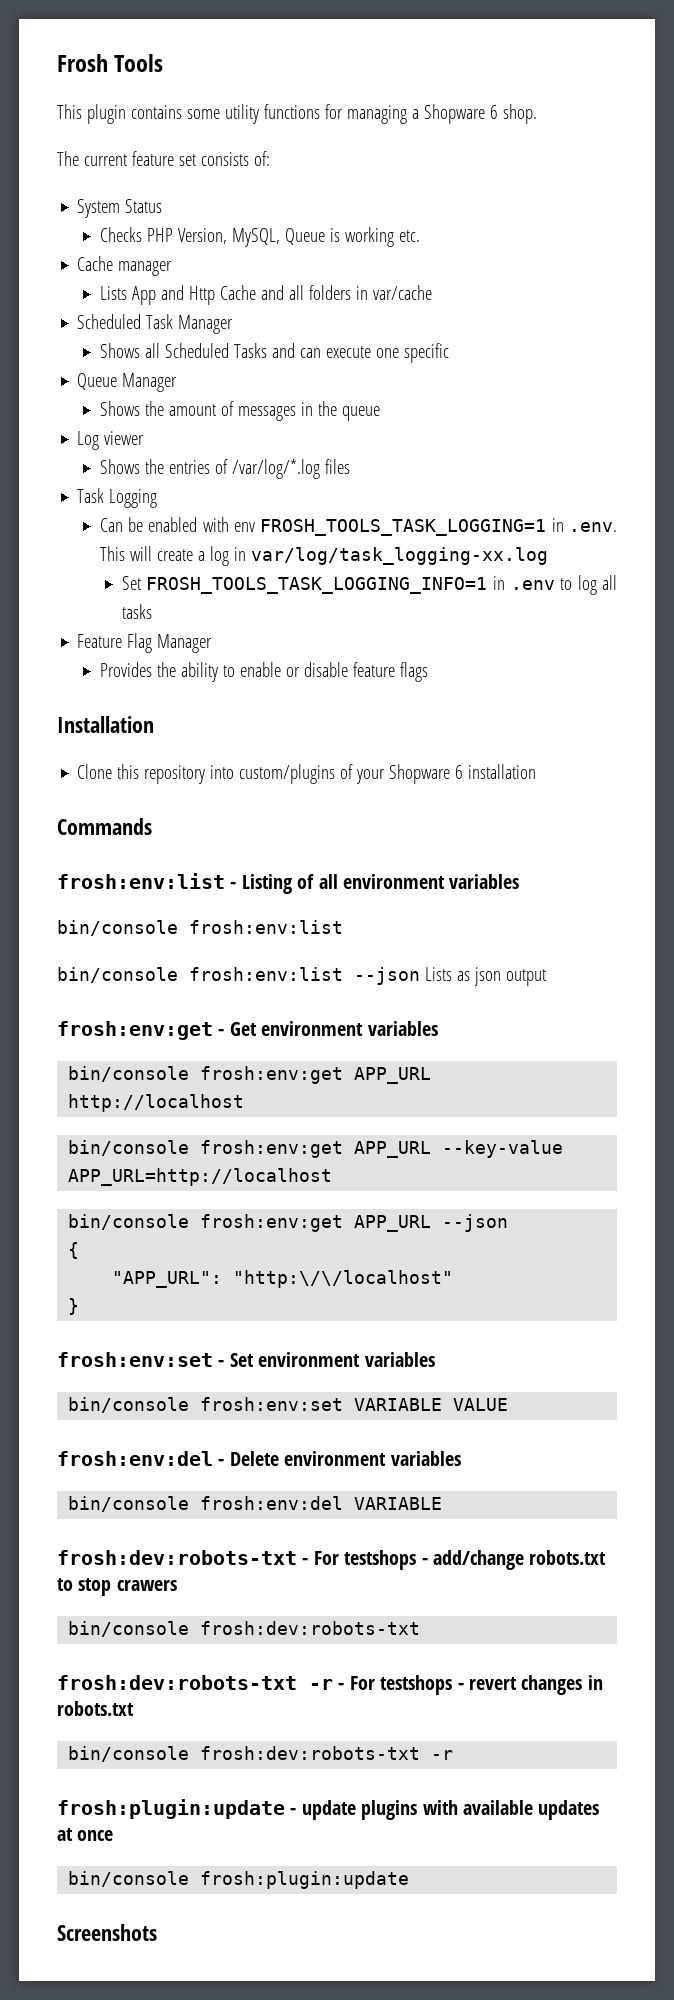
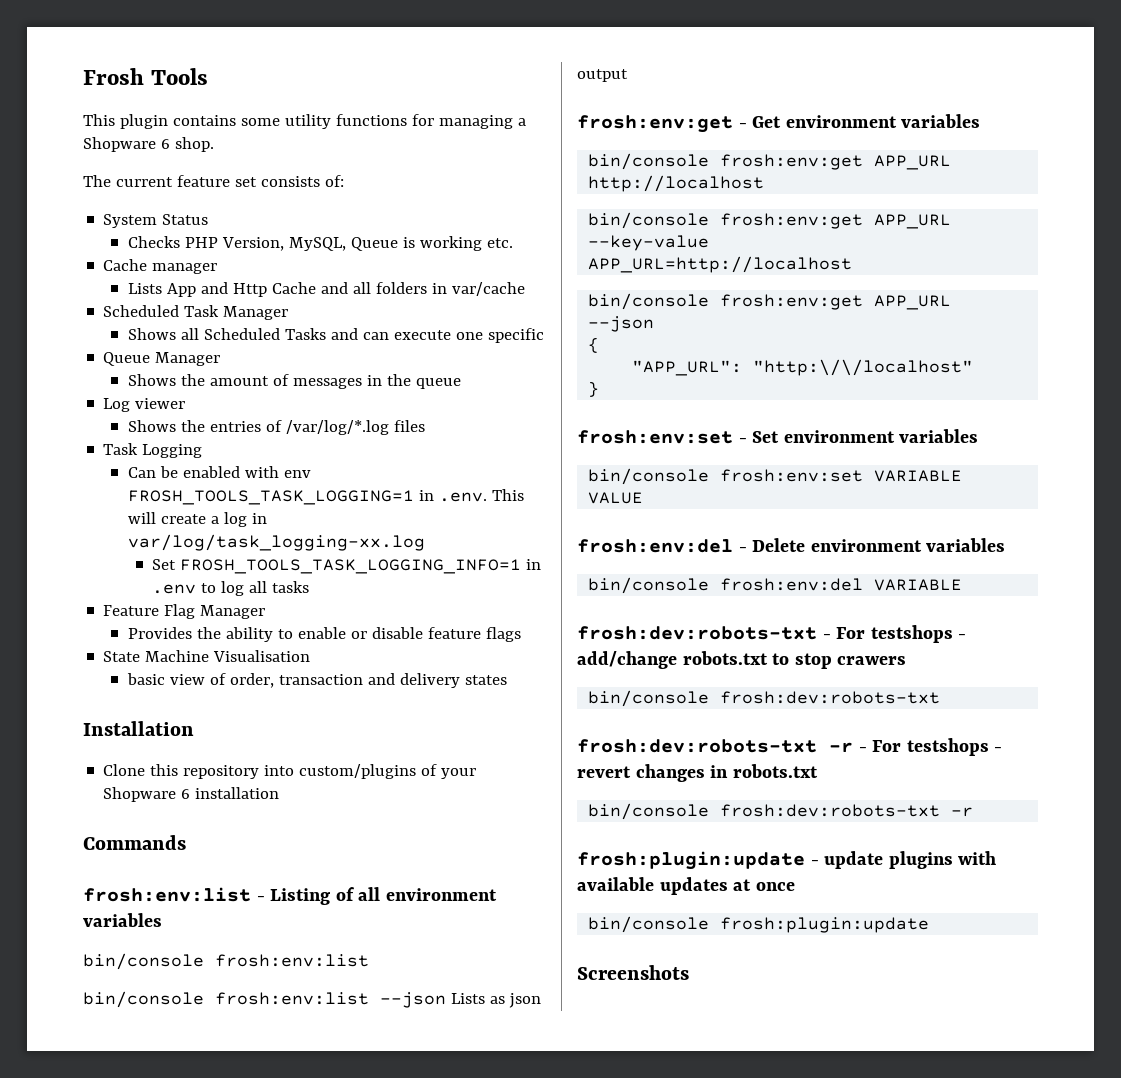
(428, 672) none -> [103,650,311,662] [126,673,507,688] // State Machine Visualisation // basic view of order, transaction and delivery states

